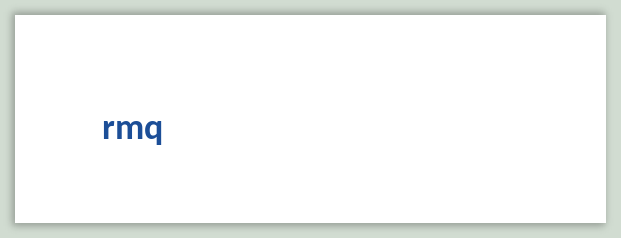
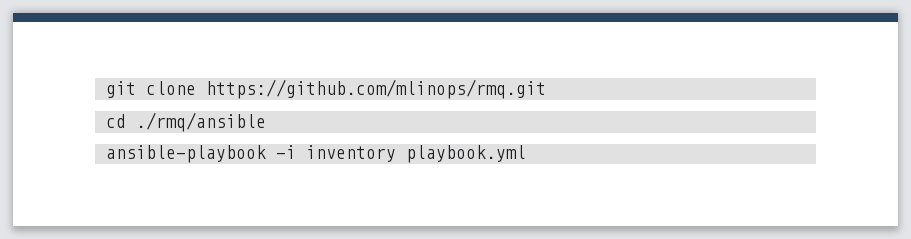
[102,121,163,145] rmq -> [106,79,547,99] [106,112,267,132] [106,145,527,163] git clone https://github.com/mlinops/rmq.git // cd ./rmq/ansible // ansible-playbook -i inventory playbook.yml

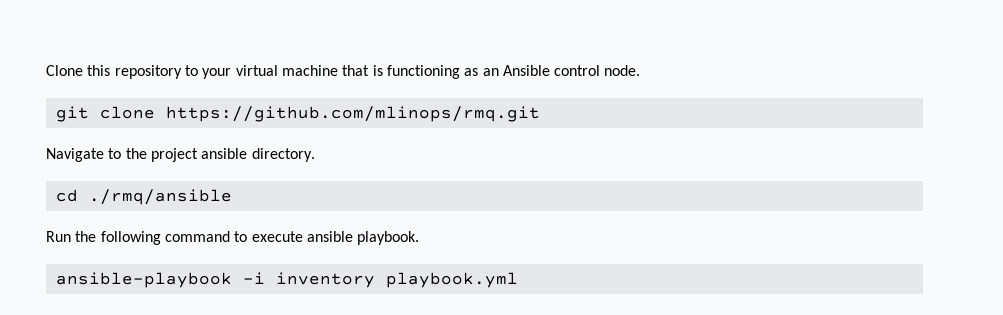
[106,79,547,99] [106,112,267,132] git clone https://github.com/mlinops/rmq.git // cd ./rmq/ansible -> [46,65,641,79] [55,106,540,122] [46,148,315,162] [55,189,232,205] [46,231,420,245] Clone this repository to your virtual machine that is functioning as an Ansible control node. // git clone https://github.com/mlinops/rmq.git // Navigate to the project ansible directory. // cd ./rmq/ansible // Run the following command to execute ansible playbook.

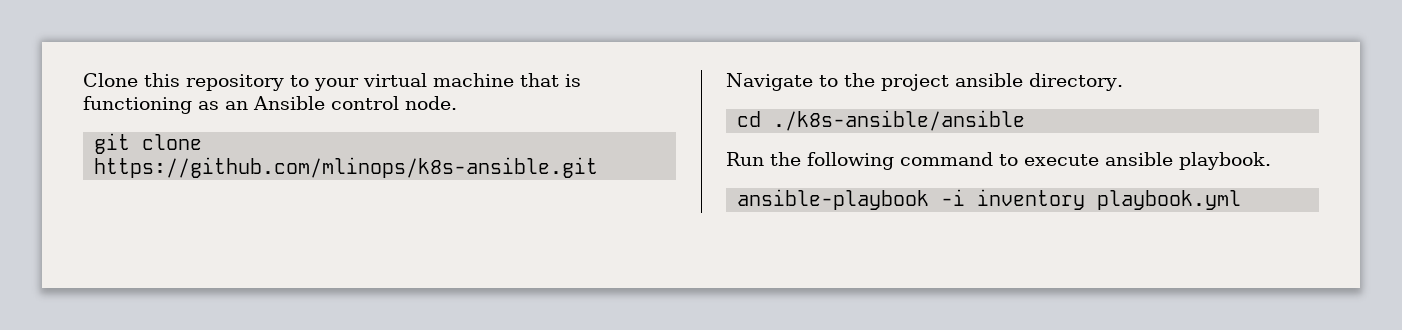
[165,106,540,122] https://github.com/mlinops/rmq.git -> [94,157,599,178] https://github.com/mlinops/k8s-ansible.git
[88,189,232,205] ./rmq/ansible -> [773,110,1026,131] ./k8s-ansible/ansible

